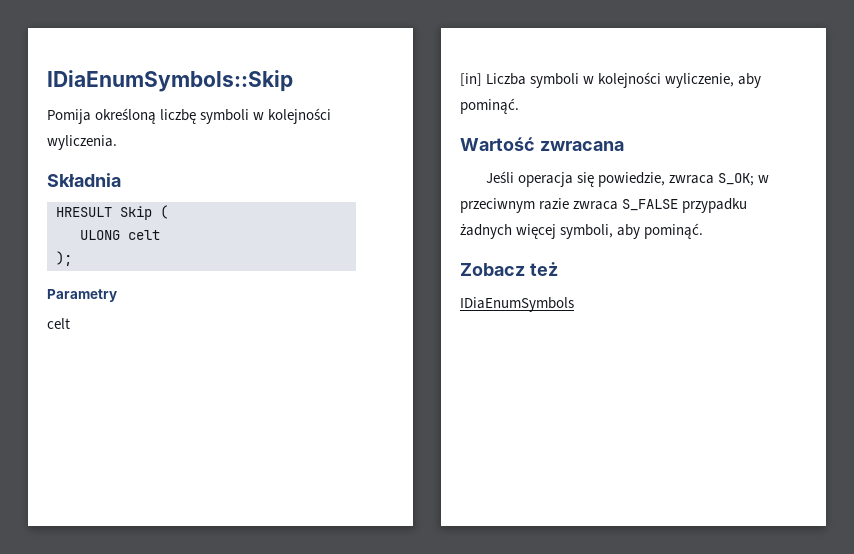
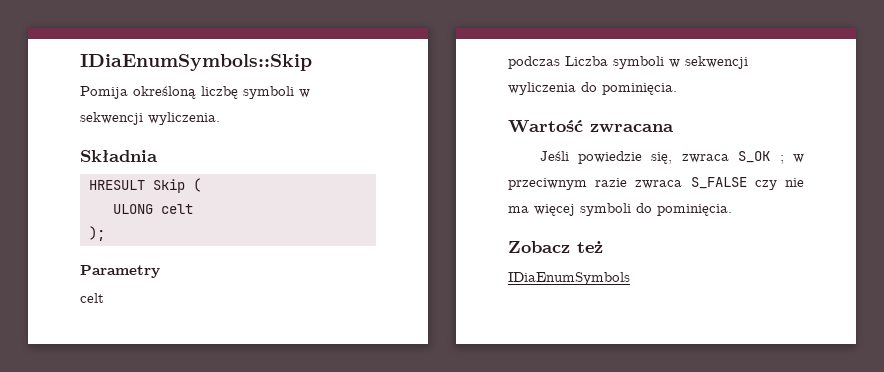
[268,108,332,124] kolejności -> [80,112,143,125] sekwencji
[460,73,482,86] [in] -> [508,56,560,69] podczas
[598,72,762,88] [460,98,519,114] kolejności wyliczenie, aby pominąć. -> [685,56,748,69] [508,82,677,95] sekwencji wyliczenia do pominięcia.
[517,172,754,187] operacja się powiedzie, zwraca S_OK; -> [578,151,784,164] powiedzie się, zwraca S_OK ;
[682,198,748,213] [460,223,704,239] przypadku żadnych więcej symboli, aby pominąć. -> [754,178,804,190] [508,203,732,216] czy nie ma więcej symboli do pominięcia.

